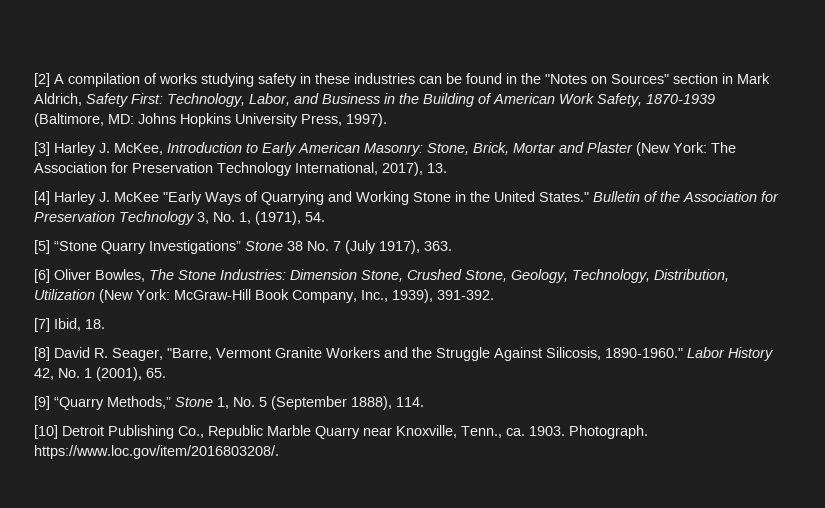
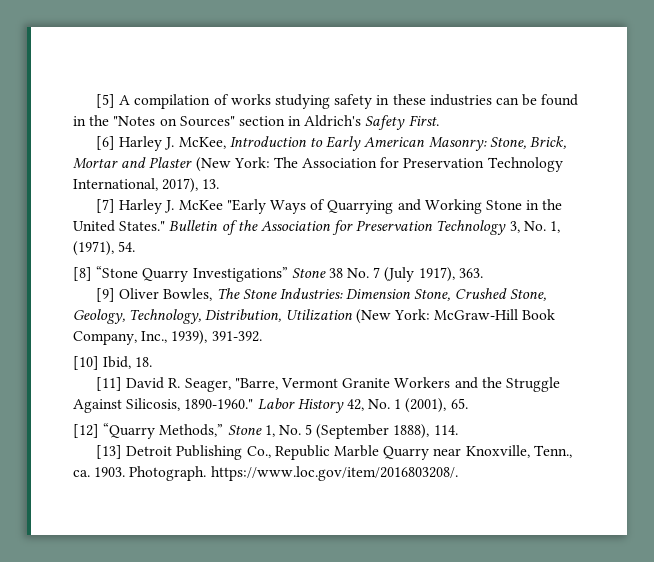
[34,73,50,87] [2] -> [96,94,116,108] [5]
[737,73,770,84] [34,93,715,107] [34,113,387,127] [34,142,50,156] Mark Aldrich, Safety First: Technology, Labor, and Business in the Building of American Work Safety, 1870-1939 (Baltimore, MD: Johns Hopkins University Press, 1997). // [3] -> [304,115,439,130] [96,136,116,150] Aldrich's Safety First. // [6]
[34,191,50,205] [4] -> [96,199,116,213] [7]
[34,240,50,254] [5] -> [73,267,92,281] [8]
[34,269,50,283] [6] -> [96,288,116,302] [9]
[34,318,50,332] [7] -> [73,356,99,370] [10]
[34,347,50,361] [8] -> [96,377,123,391] [11]
[34,396,50,410] [9] -> [73,424,99,438] [12]
[34,425,58,439] [10] -> [96,445,123,459] [13]

